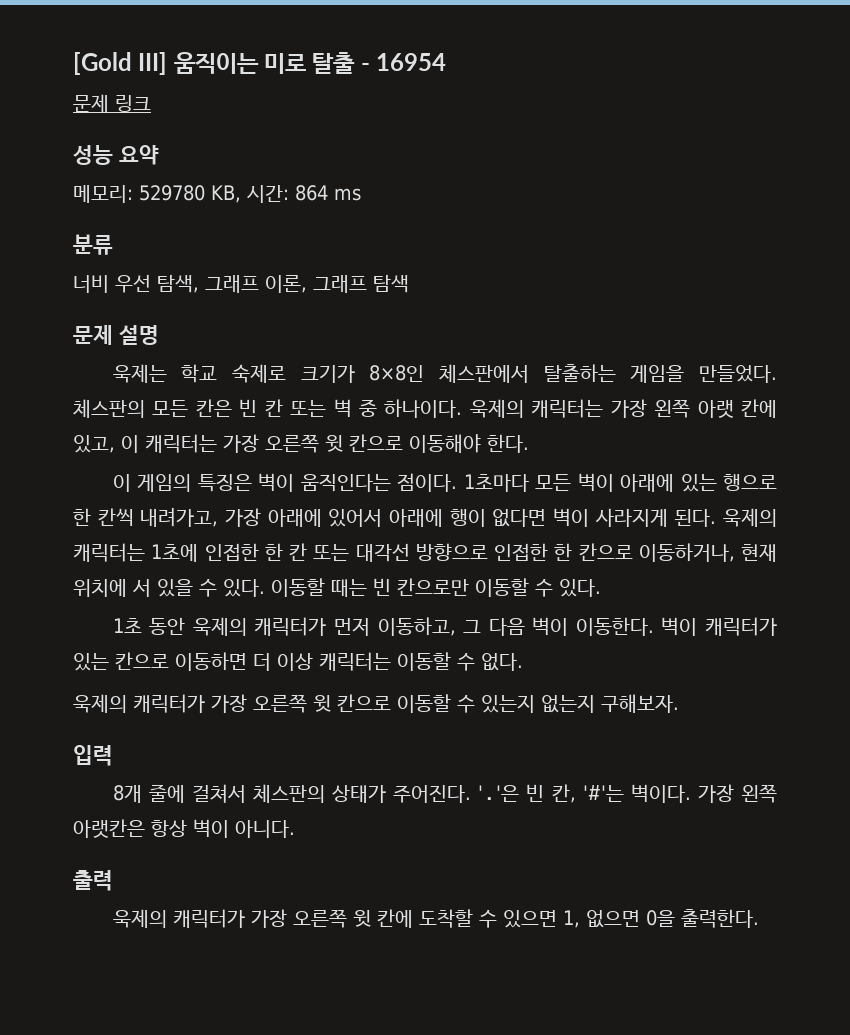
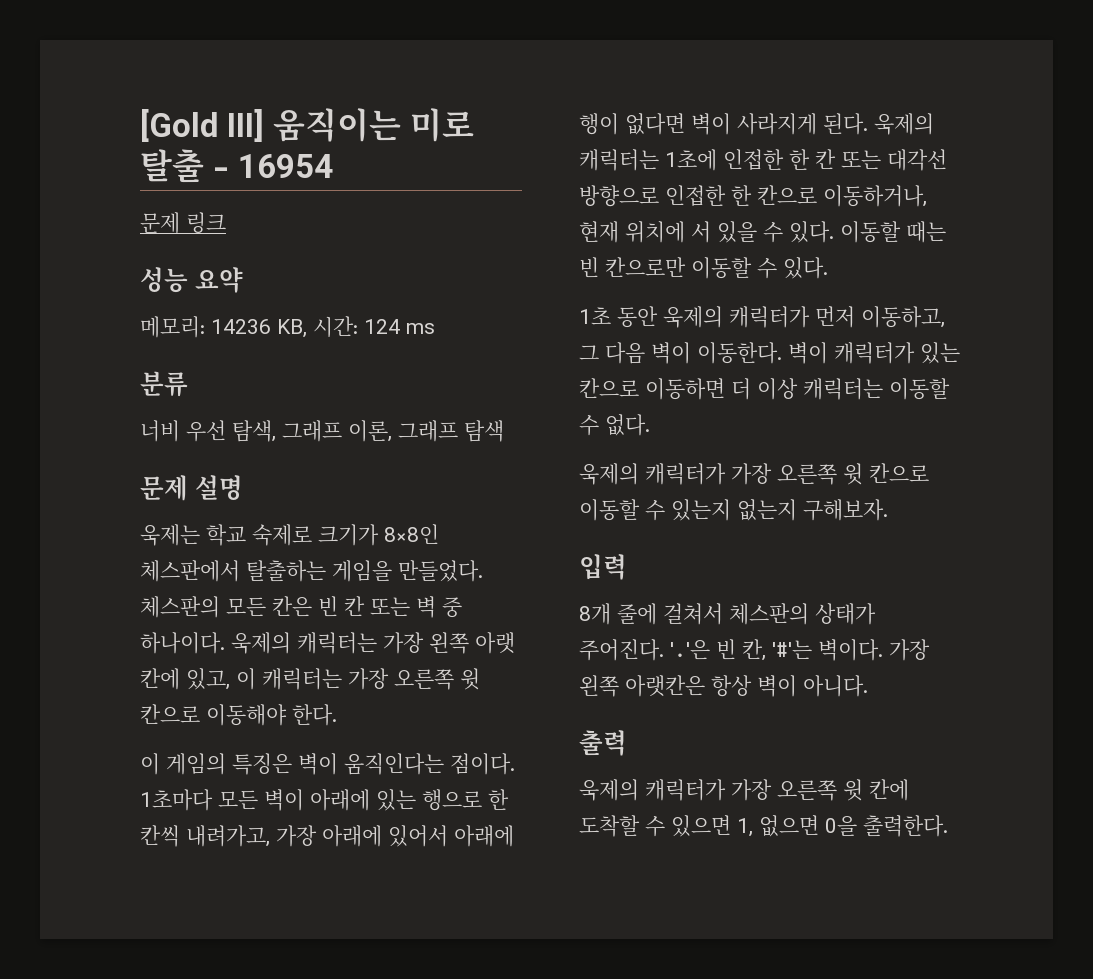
[139,185,205,201] 529780 -> [211,319,271,334] 14236
[295,185,328,201] 864 -> [364,319,400,334] 124

